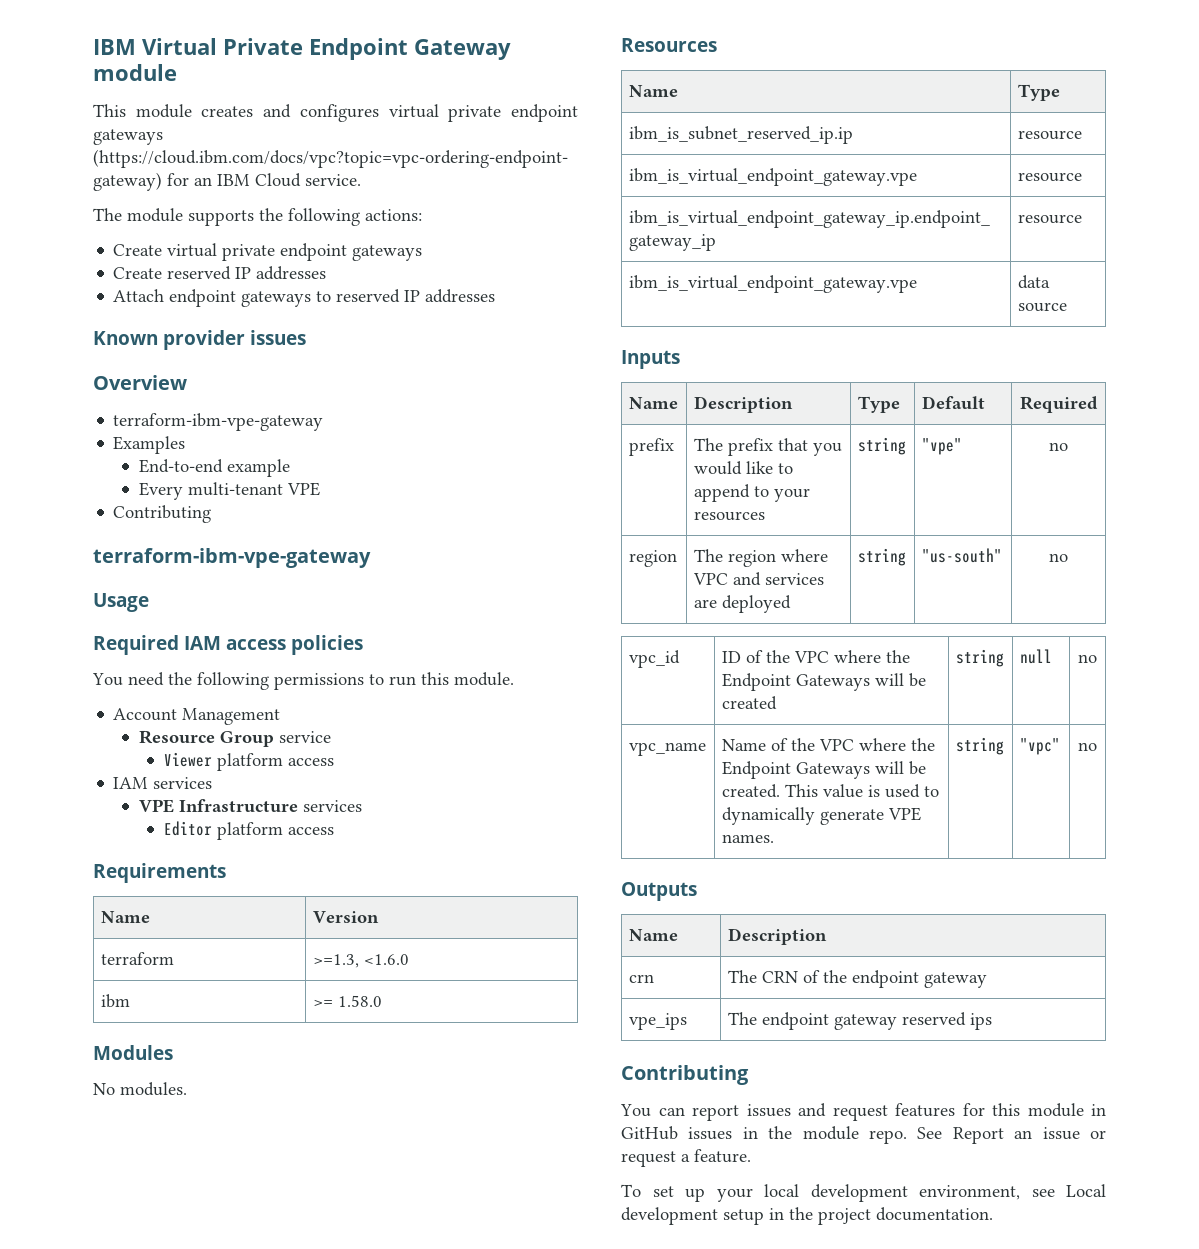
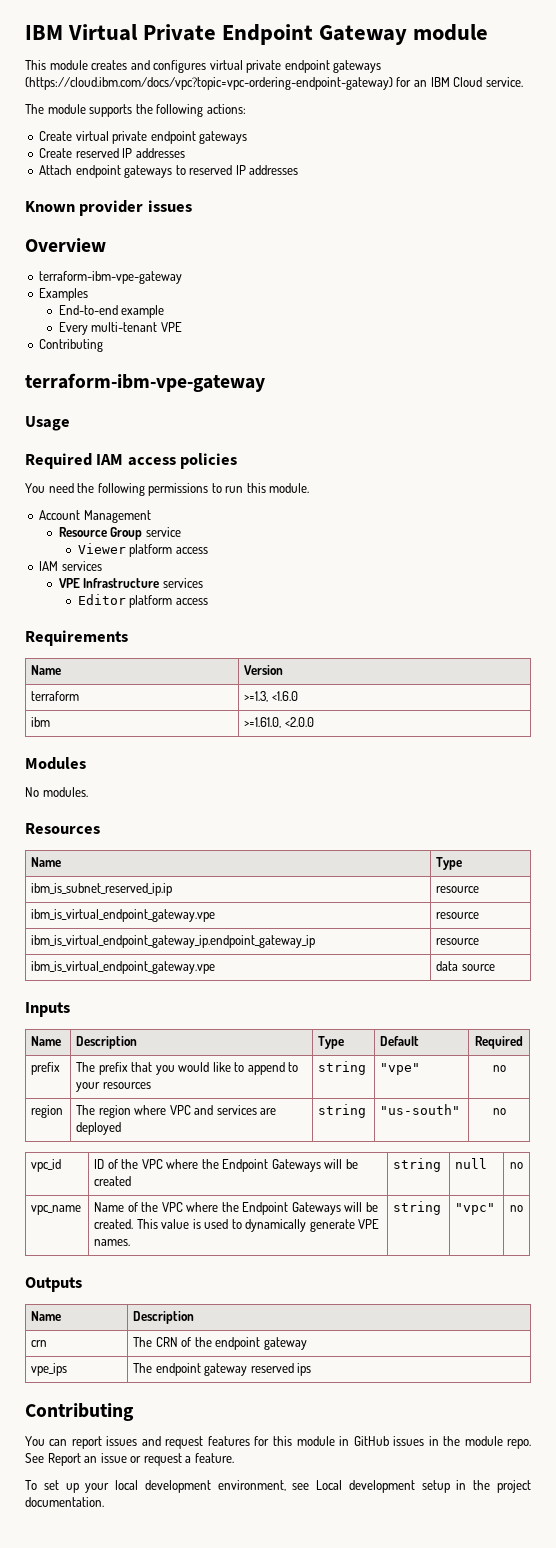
[312,995,382,1007] >= 1.58.0 -> [244,717,314,728] >=1.61.0, <2.0.0

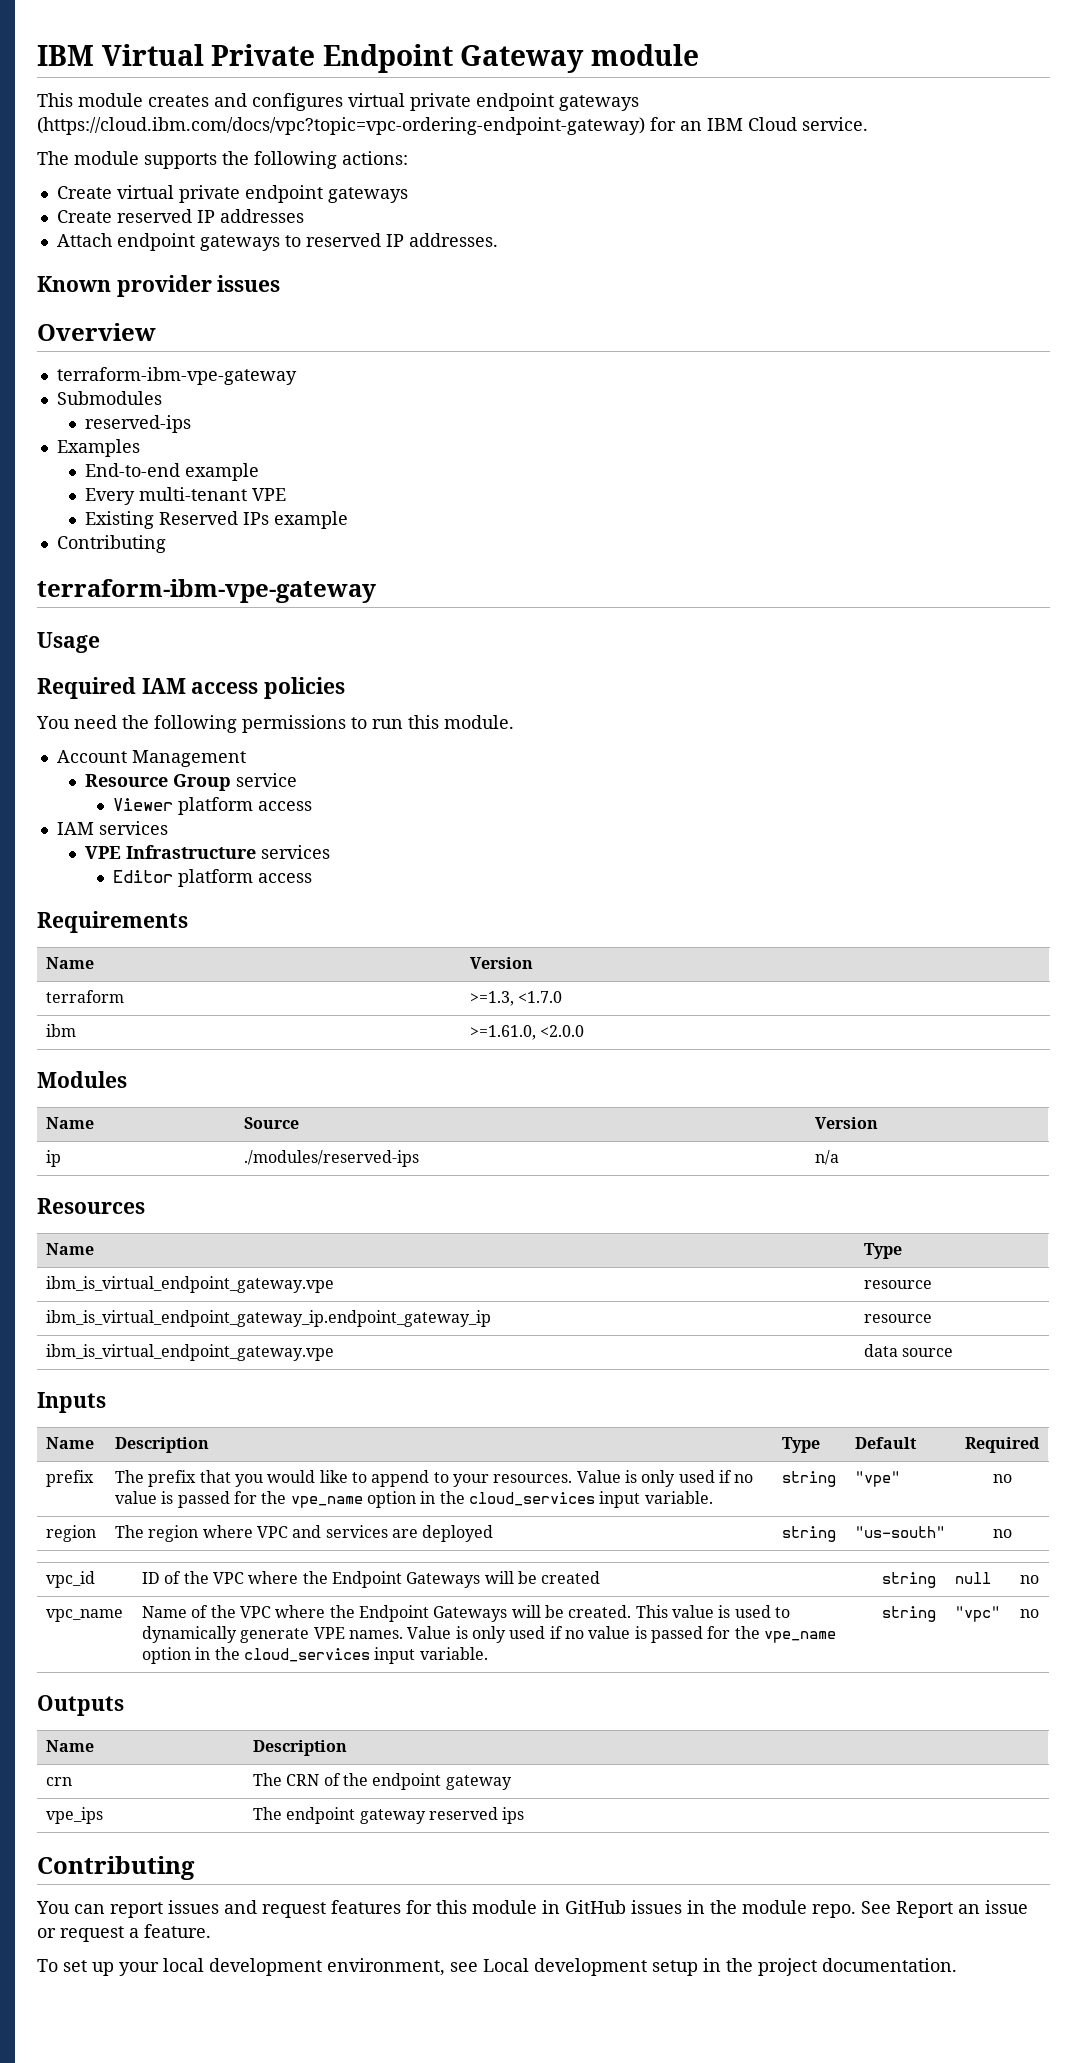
[249,165,299,175] addresses -> [408,233,498,247] addresses.
(183, 277) none -> [56,391,162,405] [84,415,191,433] // Submodules // reserved-ips
(182, 327) none -> [84,511,348,529] // Existing Reserved IPs example
[271,691,298,701] <1.6.0 -> [518,991,563,1003] <1.7.0
[25,787,88,797] // No modules. -> [46,1117,95,1129] [244,1117,300,1129] [815,1117,879,1129] [46,1150,62,1167] [244,1150,420,1167] [815,1150,840,1165] // Name | Source | Version // ip | ./modules/reserved-ips | n/a
[31,883,173,896] [436,886,480,893] // ibm_is_subnet_reserved_ip.ip | resource -> (903, 1251) none
[102,1082,151,1089] resources -> [493,1470,754,1487] [115,1491,713,1508] resources. Value is only used if no value is passed for the vpe_name option in the cloud_services input variable.
(131, 1242) none -> [407,1626,836,1643] [142,1647,488,1664] Value is only used if no value is passed for the vpe_name option in the cloud_services input variable.

